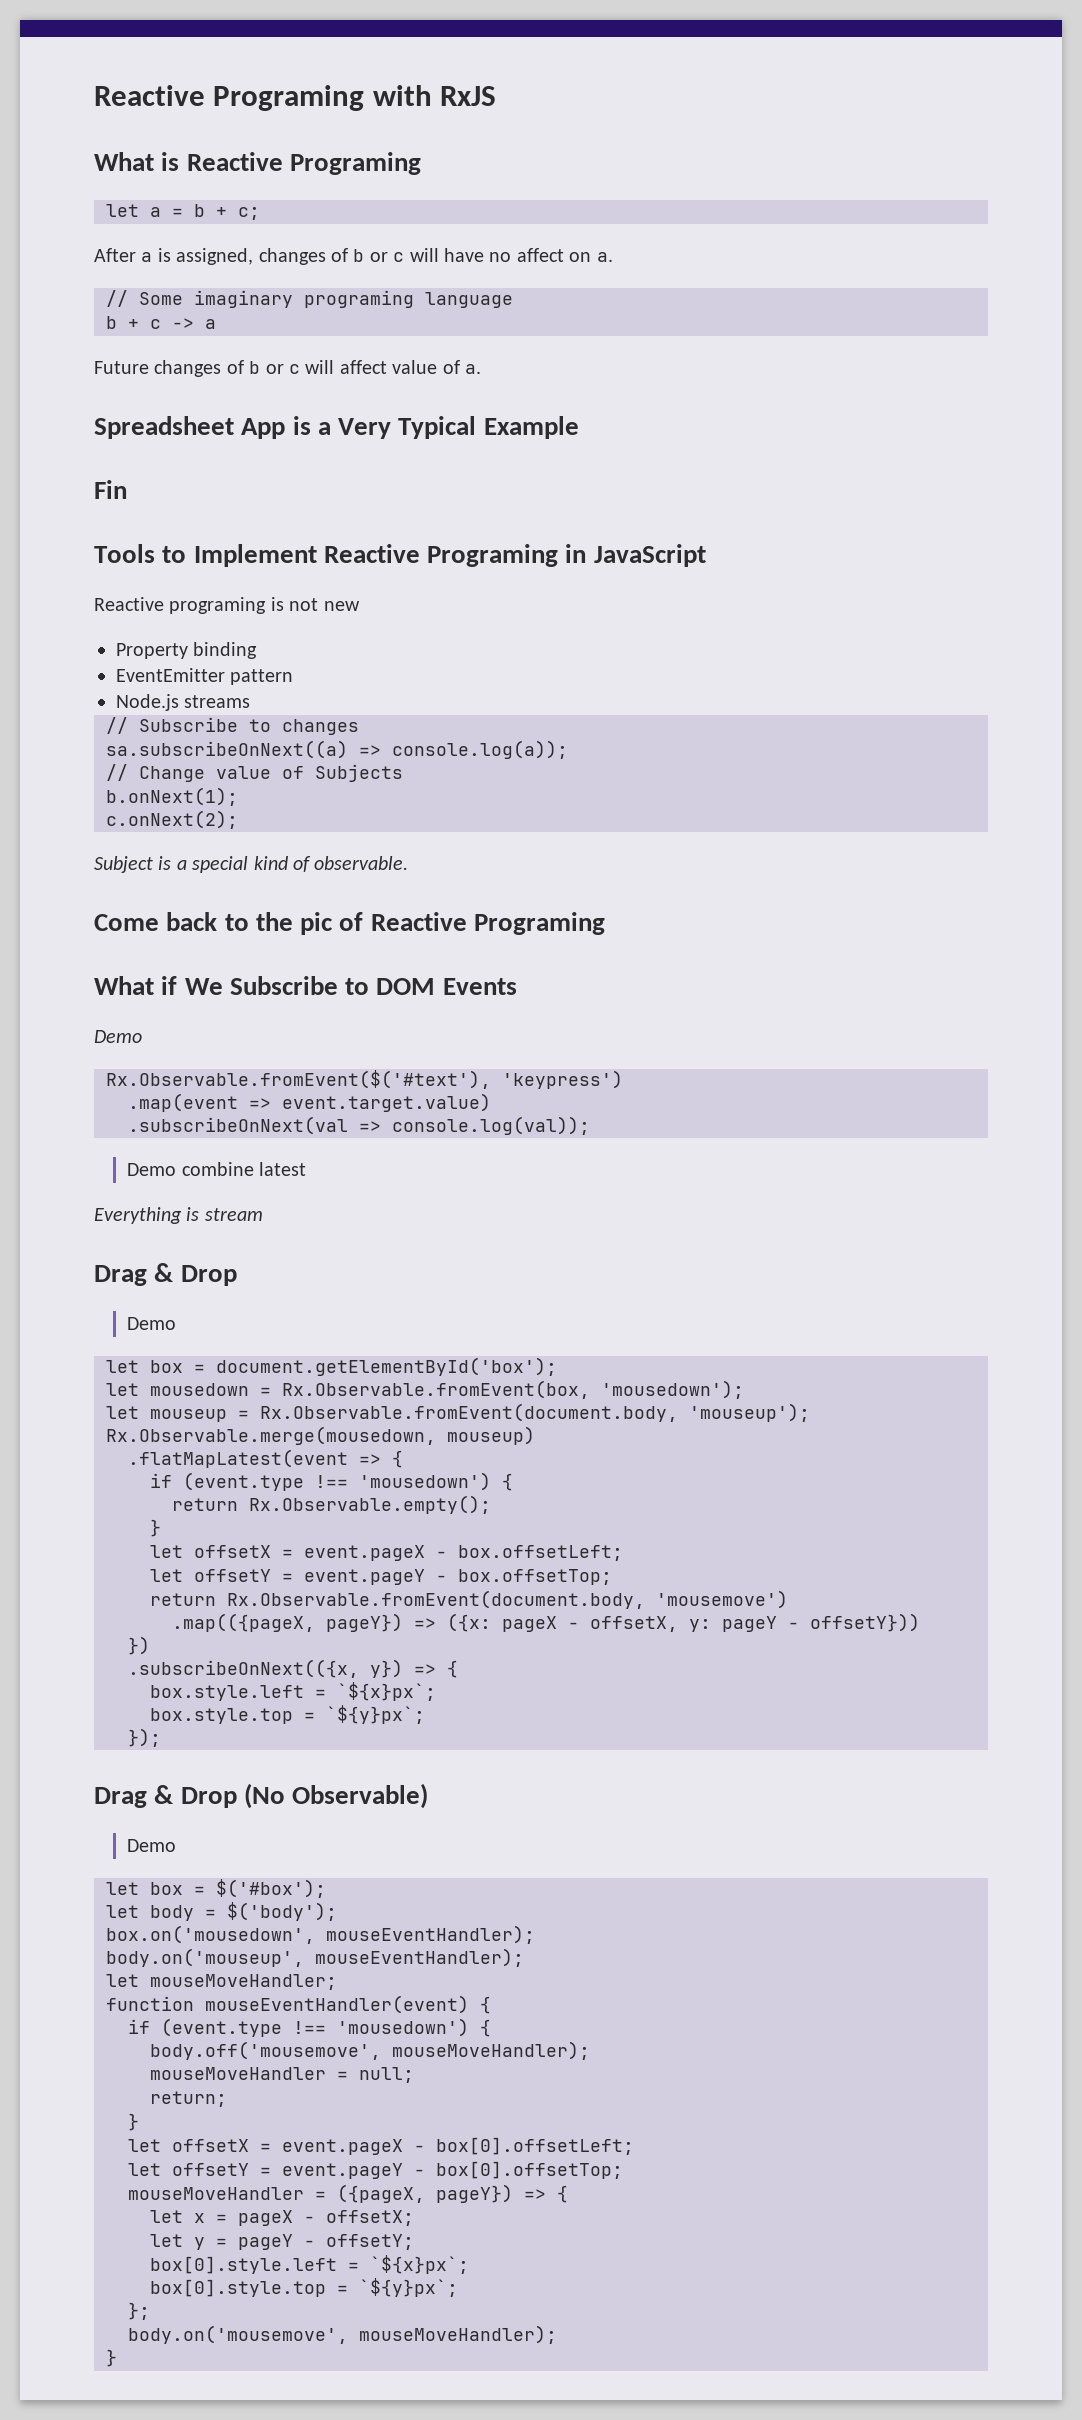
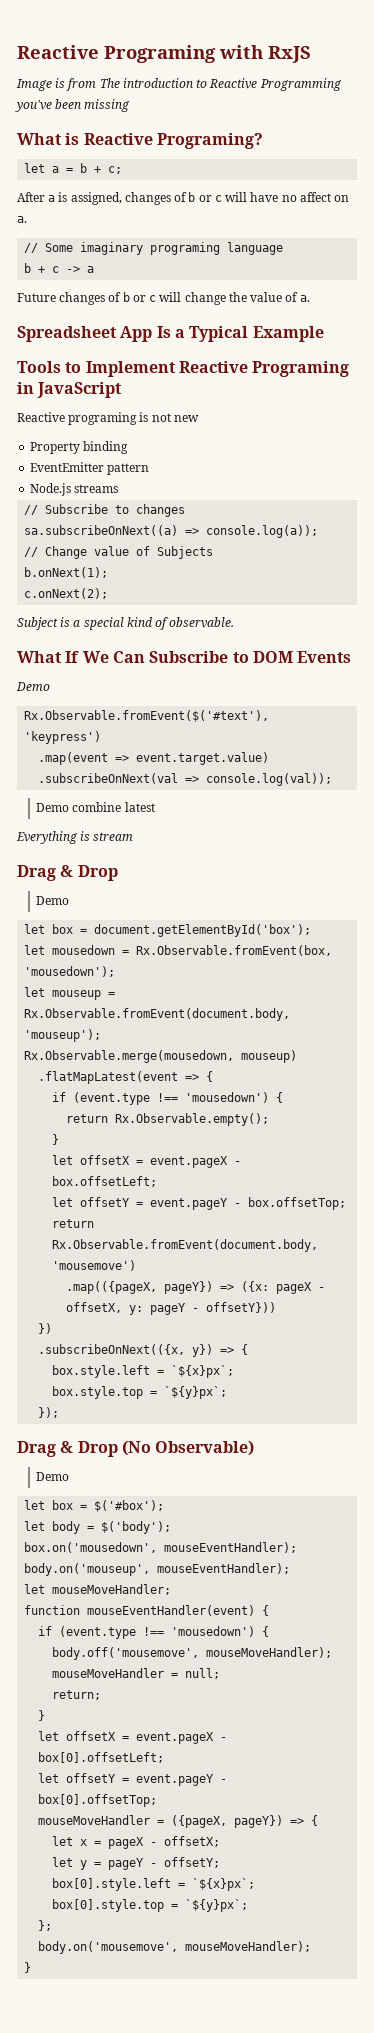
(497, 96) none -> [16,78,342,91] [15,99,131,112] // Image is from The introduction to Reactive Programming you've been missing
[289,152,421,175] Programing -> [156,133,263,149] Programing?
[339,360,387,374] affect -> [184,292,247,305] change the
[292,416,392,439] is a Very -> [156,326,185,338] Is a
[94,480,127,499] // Fin -> (324, 334) none
[94,912,606,935] [94,976,223,995] Come back to the pic of Reactive Programing // What if We -> [17,651,145,663] What If We Can

